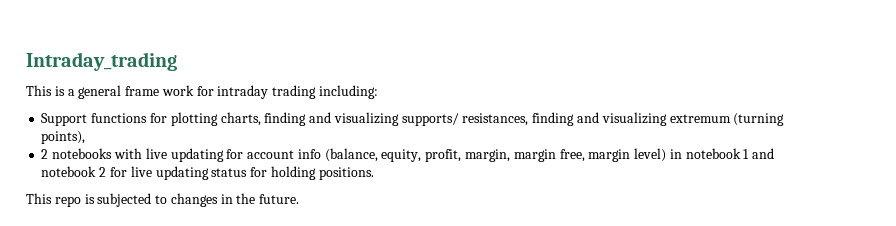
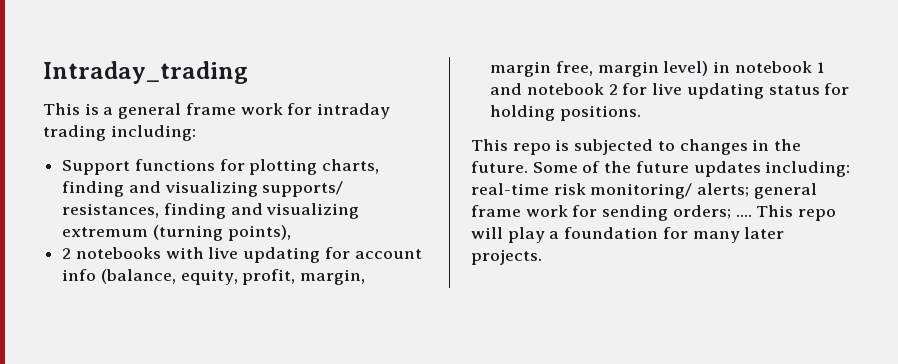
(300, 199) none -> [532,161,851,177] [471,183,817,199] [471,205,837,221] [471,227,785,243] [471,249,542,265] Some of the future updates including: real-time risk monitoring/ alerts; general frame work for sending orders; .... This repo will play a foundation for many later projects.

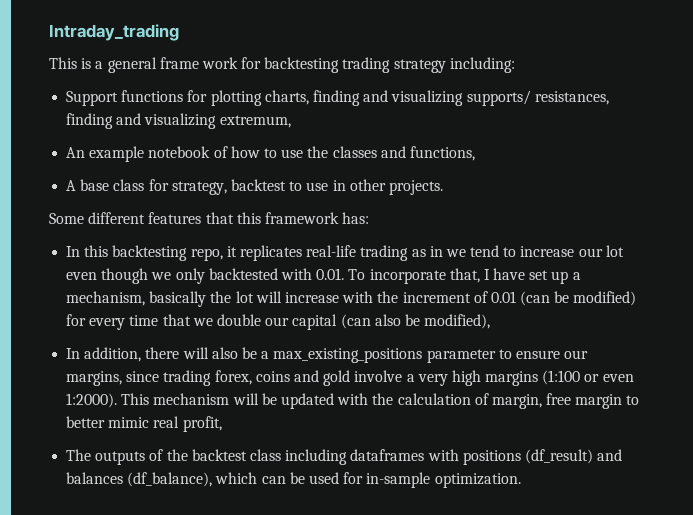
[317,103,391,119] [43,125,106,141] intraday trading -> [264,57,446,73] backtesting trading strategy
[62,225,291,241] [62,247,422,263] [62,269,366,285] [490,61,824,77] [490,83,850,99] [490,105,641,121] [471,139,802,155] [471,161,851,177] [471,183,817,199] [471,205,837,221] [471,227,785,243] [471,249,542,265] extremum (turning points), // 2 notebooks with live updating for account info (balance, equity, profit, margin, margin free, margin level) in notebook 1 and notebook 2 for live updating status for holding positions. // This repo is subjected to changes in the future. Some of the future updates including: real-time risk monitoring/ alerts; general frame work for sending orders; .... This repo will play a foundation for many later projects. -> [219,115,291,128] [66,146,475,162] [66,179,443,195] [49,212,370,224] [66,245,624,261] [66,268,581,284] [66,291,637,307] [66,314,491,330] [66,347,589,363] [66,370,634,386] [66,393,640,409] [66,416,222,432] [66,449,623,465] [66,472,521,488] extremum, // An example notebook of how to use the classes and functions, // A base class for strategy, backtest to use in other projects. // Some different features that this framework has: // In this backtesting repo, it replicates real-life trading as in we tend to increase our lot even though we only backtested with 0.01. To incorporate that, I have set up a mechanism, basically the lot will increase with the increment of 0.01 (can be modified) for every time that we double our capital (can also be modified), // In addition, there will also be a max_existing_positions parameter to ensure our margins, since trading forex, coins and gold involve a very high margins (1:100 or even 1:2000). This mechanism will be updated with the calculation of margin, free margin to better mimic real profit, // The outputs of the backtest class including dataframes with positions (df_result) and balances (df_balance), which can be used for in-sample optimization.

